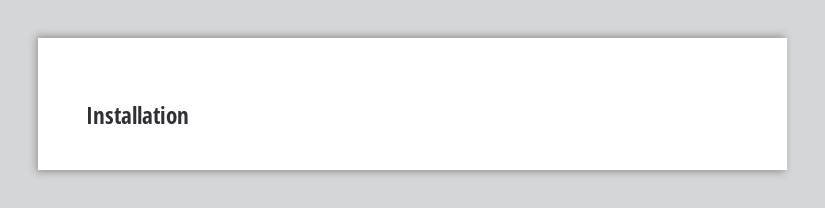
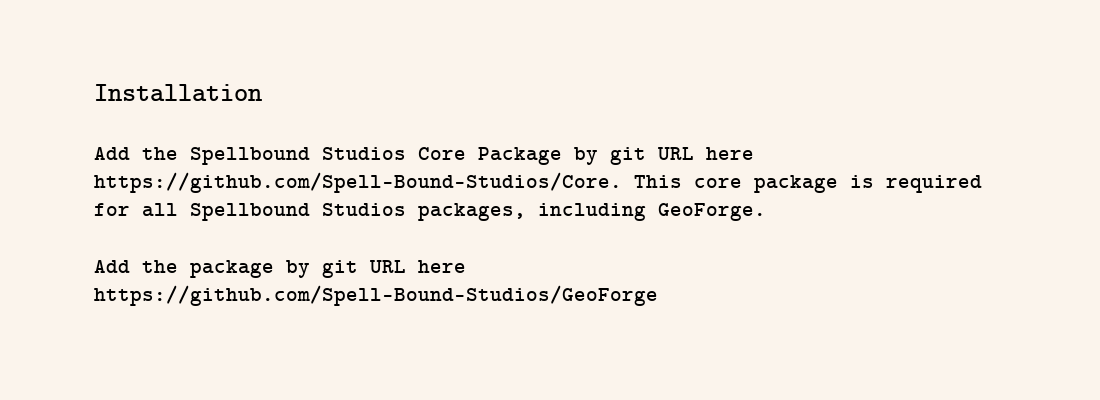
(189, 115) none -> [94,147,754,165] [94,172,982,193] [94,203,766,221] [94,260,466,278] [94,285,658,306] // Add the Spellbound Studios Core Package by git URL here https://github.com/Spell-Bound-Studios/Core. This core package is required for all Spellbound Studios packages, including GeoForge. // Add the package by git URL here https://github.com/Spell-Bound-Studios/GeoForge

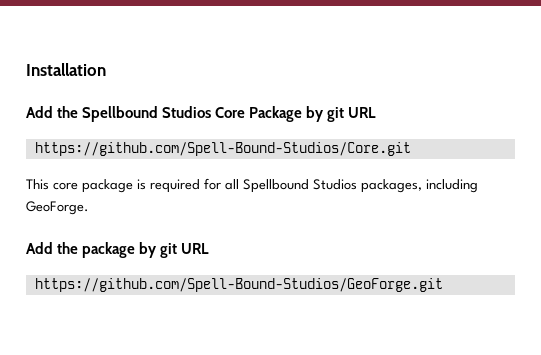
[706,147,754,160] [94,172,622,193] here https://github.com/Spell-Bound-Studios/Core. -> [34,142,411,156] // https://github.com/Spell-Bound-Studios/Core.git //
[418,260,466,273] [94,285,658,306] here https://github.com/Spell-Bound-Studios/GeoForge -> [34,278,443,292] // https://github.com/Spell-Bound-Studios/GeoForge.git

